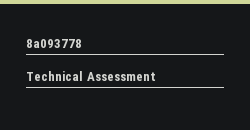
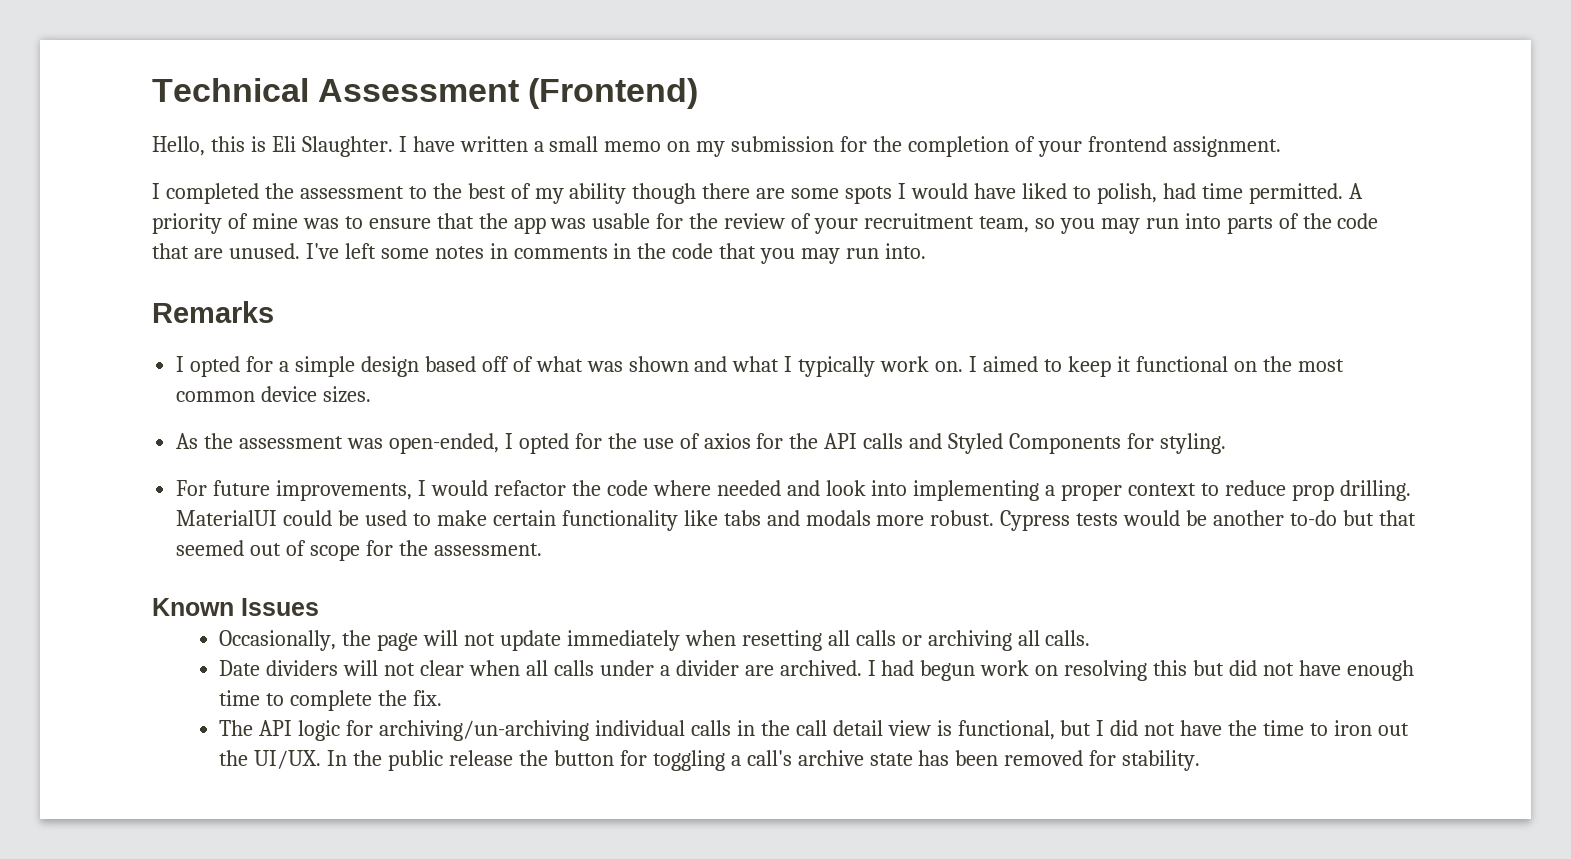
[26,39,82,48] 8a093778 // -> (152, 90) none
(156, 76) none -> [528,78,699,109] [152,136,1281,157] [152,183,1363,204] [152,213,1379,234] [152,243,927,264] [152,301,274,323] [176,356,1344,377] [176,386,372,403] [176,433,1227,454] [176,480,1412,501] [176,510,1416,531] [176,540,542,561] [152,598,319,616] [219,630,1091,651] [219,660,1414,681] [219,690,443,711] [219,720,1409,741] [219,750,1201,771] (Frontend) // Hello, this is Eli Slaughter. I have written a small memo on my submission for the completion of your frontend assignment. // I completed the assessment to the best of my ability though there are some spots I would have liked to polish, had time permitted. A priority of mine was to ensure that the app was usable for the review of your recruitment team, so you may run into parts of the code that are unused. I've left some notes in comments in the code that you may run into. // Remarks // I opted for a simple design based off of what was shown and what I typically work on. I aimed to keep it functional on the most common device sizes. // As the assessment was open-ended, I opted for the use of axios for the API calls and Styled Components for styling. // For future improvements, I would refactor the code where needed and look into implementing a proper context to reduce prop drilling. MaterialUI could be used to make certain functionality like tabs and modals more robust. Cypress tests would be another to-do but that seemed out of scope for the assessment. // Known Issues // Occasionally, the page will not update immediately when resetting all calls or archiving all calls. // Date dividers will not clear when all calls under a divider are archived. I had begun work on resolving this but did not have enough time to complete the fix. // The API logic for archiving/un-archiving individual calls in the call detail view is functional, but I did not have the time to iron out the UI/UX. In the public release the button for toggling a call's archive state has been removed for stability.

